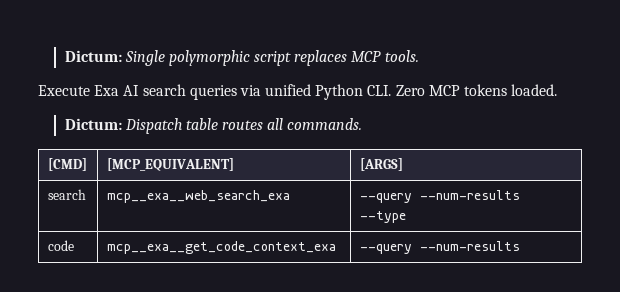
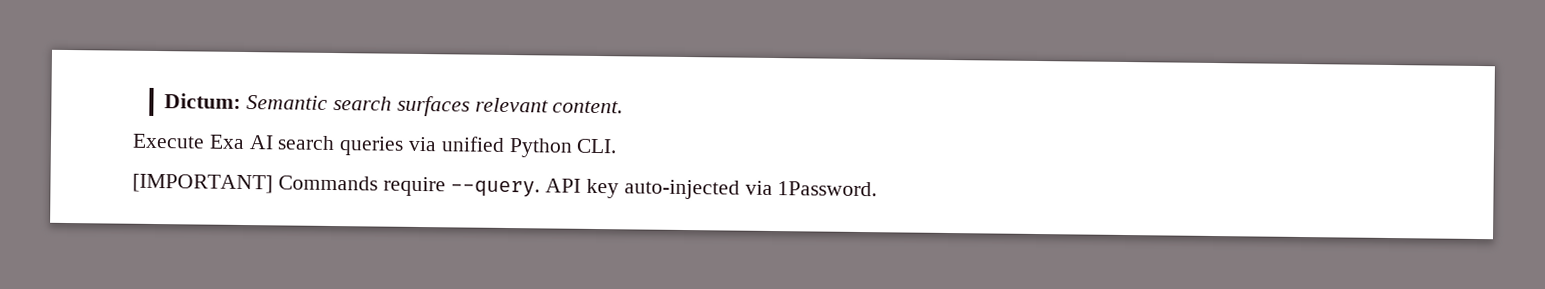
[64,50,419,66] Dictum: Single polymorphic script replaces MCP tools. -> [164,93,624,117] Dictum: Semantic search surfaces relevant content.
[395,84,558,96] [64,118,363,134] [47,158,87,171] [106,158,234,171] [359,158,403,171] [47,189,86,200] [106,190,290,203] [359,190,520,203] [359,211,406,223] [47,240,74,251] [106,241,336,254] [359,241,520,254] Zero MCP tokens loaded. // Dictum: Dispatch table routes all commands. // [CMD] | [MCP_EQUIVALENT] | [ARGS] // search | mcp__exa__web_search_exa | --query --num-results --type // code | mcp__exa__get_code_context_exa | --query --num-results -> [132,173,878,200] // [IMPORTANT] Commands require --query. API key auto-injected via 1Password.

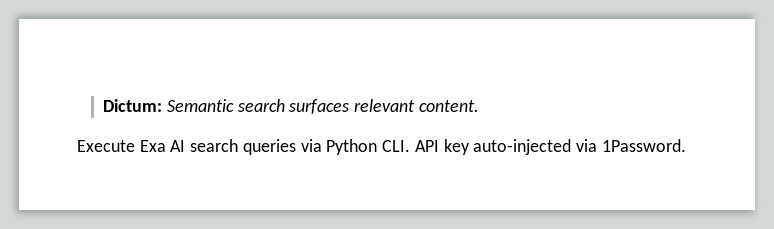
[440,136,505,152] unified -> (322, 145) none
[132,173,541,198] // [IMPORTANT] Commands require --query. -> (411, 146) none

